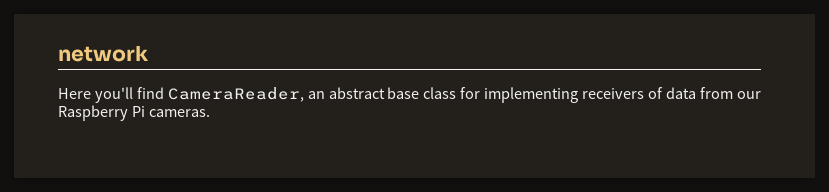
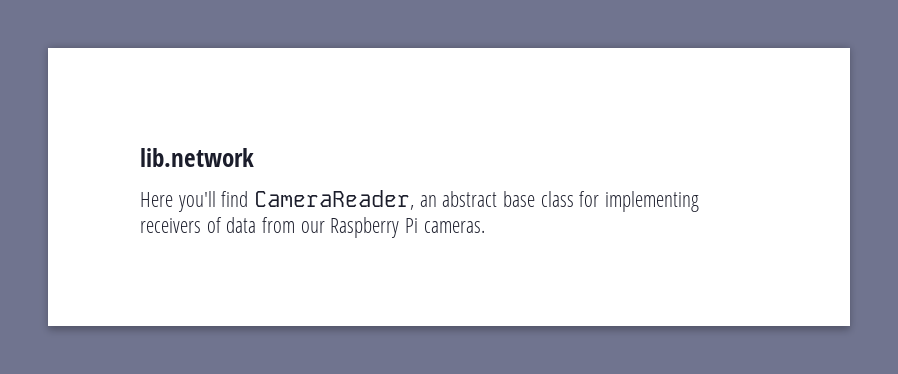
[58,46,149,62] network -> [140,148,254,167] lib.network

